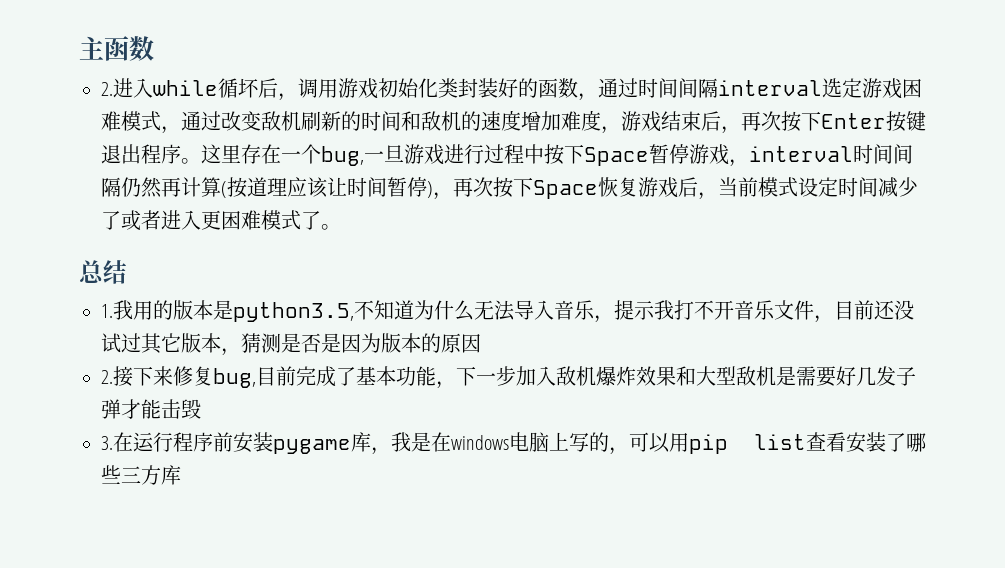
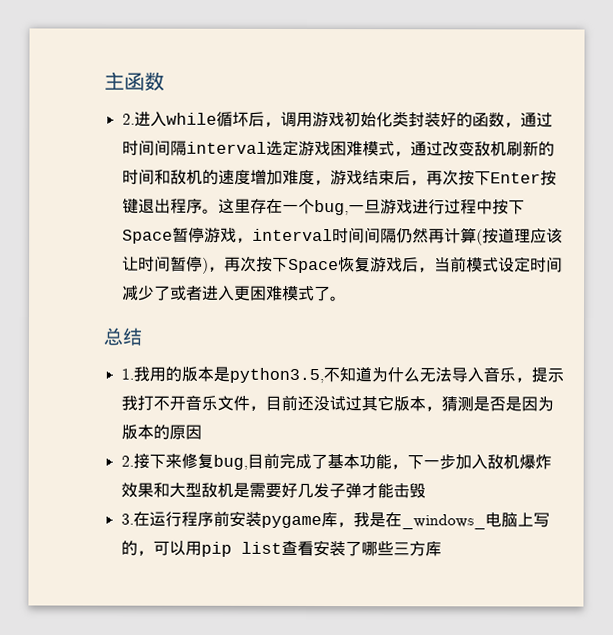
[451,435,509,450] windows -> [400,514,486,530] _windows_

